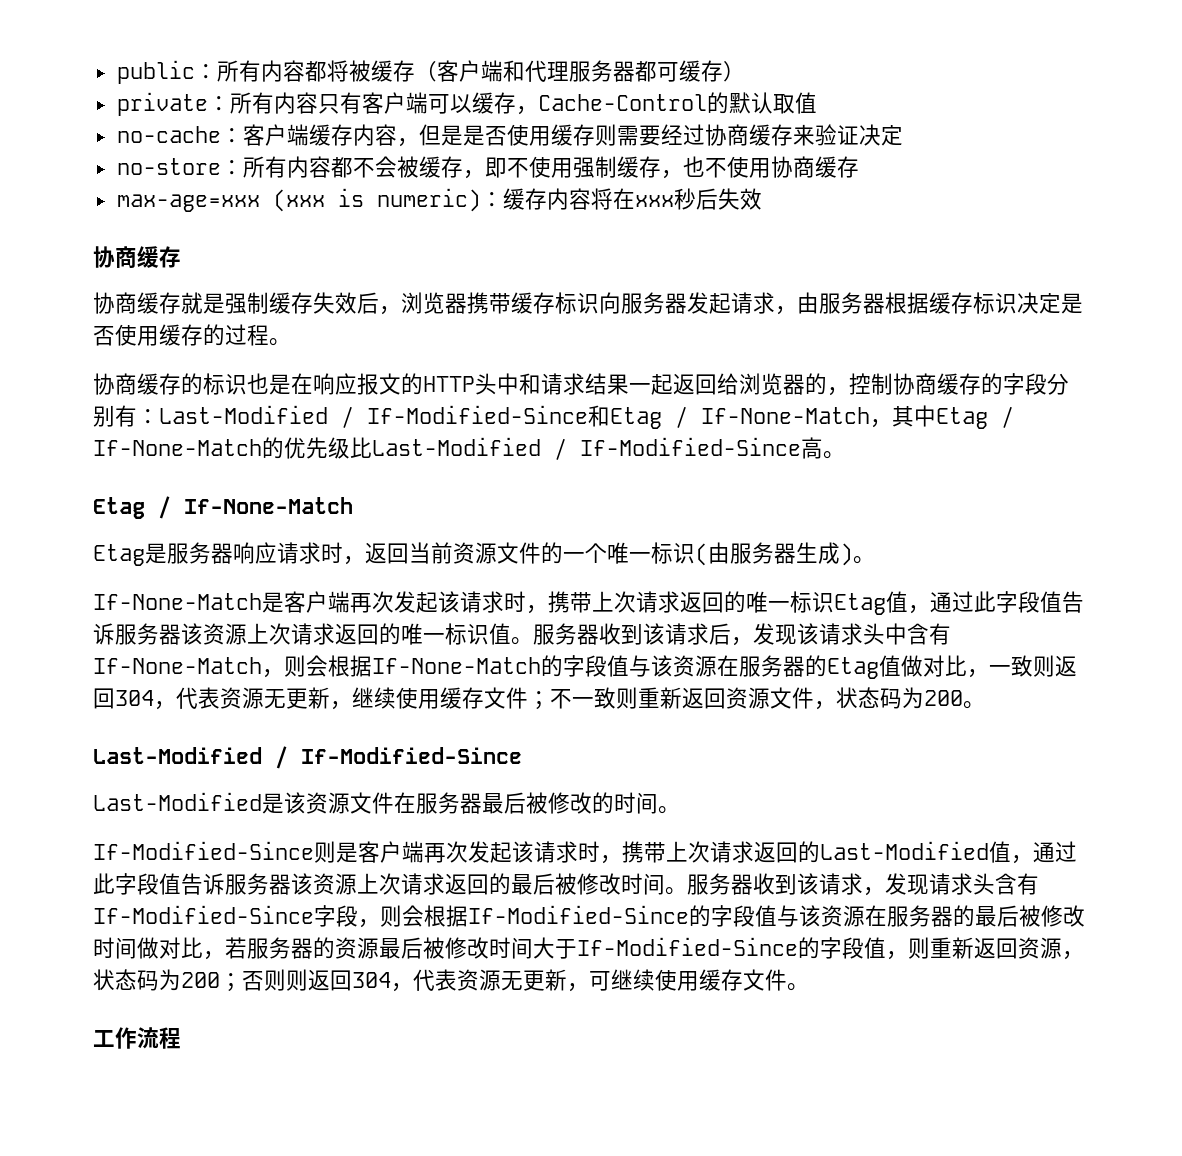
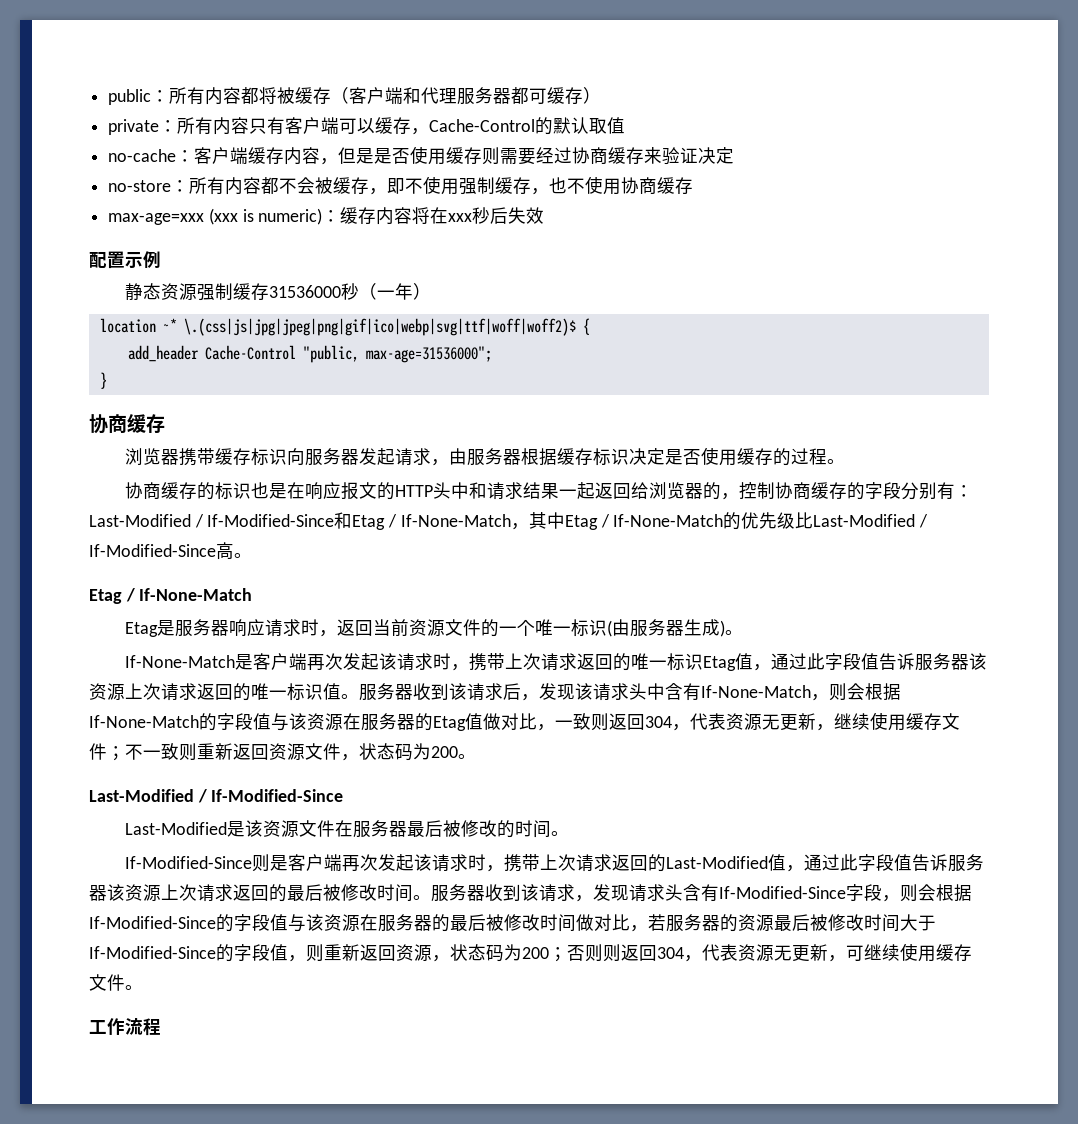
[93,246,181,268] [93,292,401,315] 协商缓存 // 协商缓存就是强制缓存失效后， -> [89,251,161,269] [125,283,432,301] [99,318,590,336] [127,345,492,363] [99,372,107,389] [89,414,165,434] 配置示例 // 静态资源强制缓存31536000秒（一年） // location ~* \.(css|js|jpg|jpeg|png|gif|ico|webp|svg|ttf|woff|woff2)$ { // add_header Cache-Control "public, max-age=31536000"; // } // 协商缓存 //

